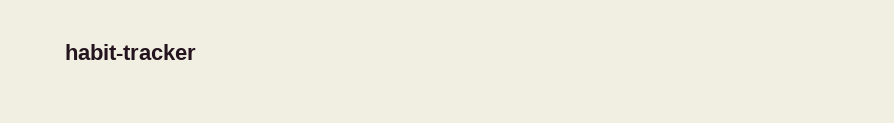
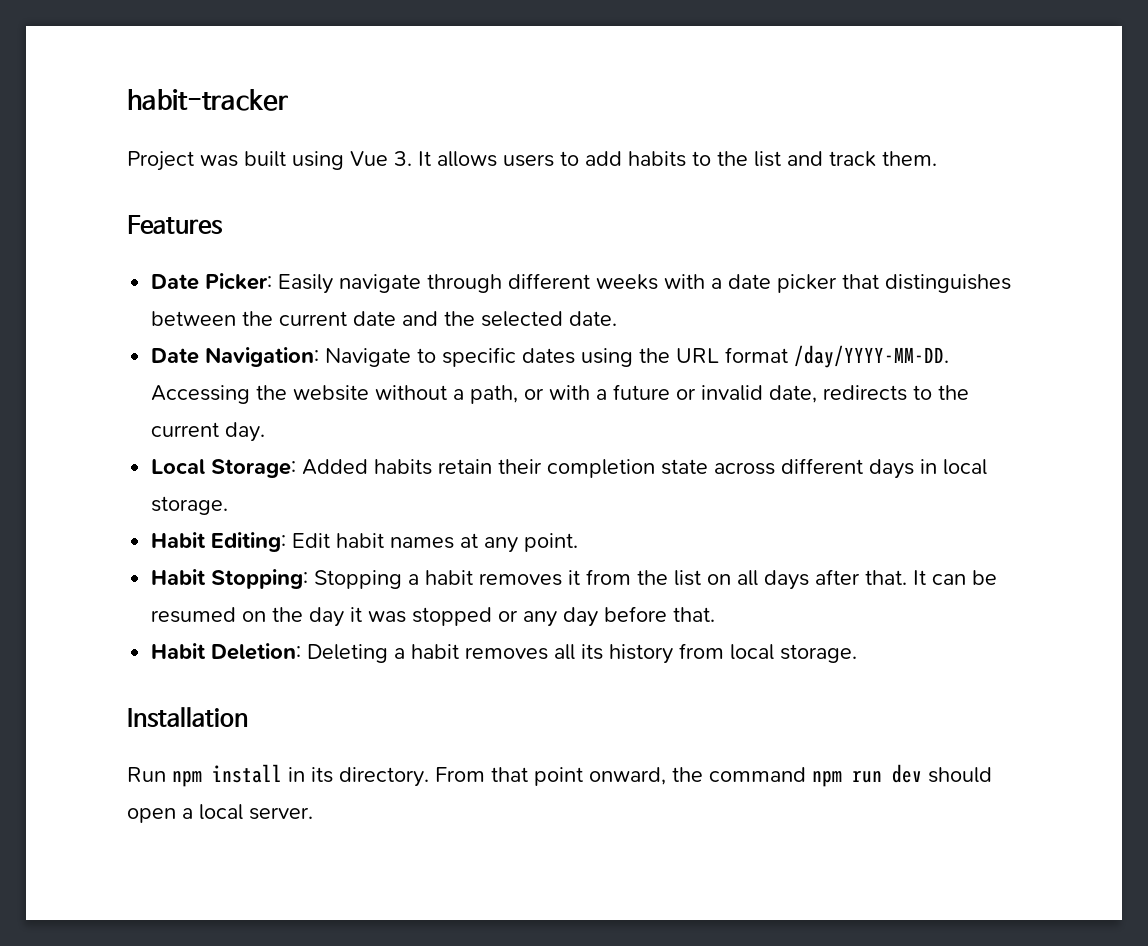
(196, 52) none -> [127,151,937,171] [127,215,223,235] [151,273,1012,294] [151,311,618,327] [151,345,950,368] [151,384,970,404] [151,422,266,442] [151,458,988,479] [151,496,229,515] [151,532,579,553] [151,569,998,590] [151,606,716,627] [151,643,858,664] [127,707,248,728] [127,764,992,787] [127,804,313,823] // Project was built using Vue 3. It allows users to add habits to the list and track them. // Features // Date Picker: Easily navigate through different weeks with a date picker that distinguishes between the current date and the selected date. // Date Navigation: Navigate to specific dates using the URL format /day/YYYY-MM-DD. Accessing the website without a path, or with a future or invalid date, redirects to the current day. // Local Storage: Added habits retain their completion state across different days in local storage. // Habit Editing: Edit habit names at any point. // Habit Stopping: Stopping a habit removes it from the list on all days after that. It can be resumed on the day it was stopped or any day before that. // Habit Deletion: Deleting a habit removes all its history from local storage. // Installation // Run npm install in its directory. From that point onward, the command npm run dev should open a local server.

